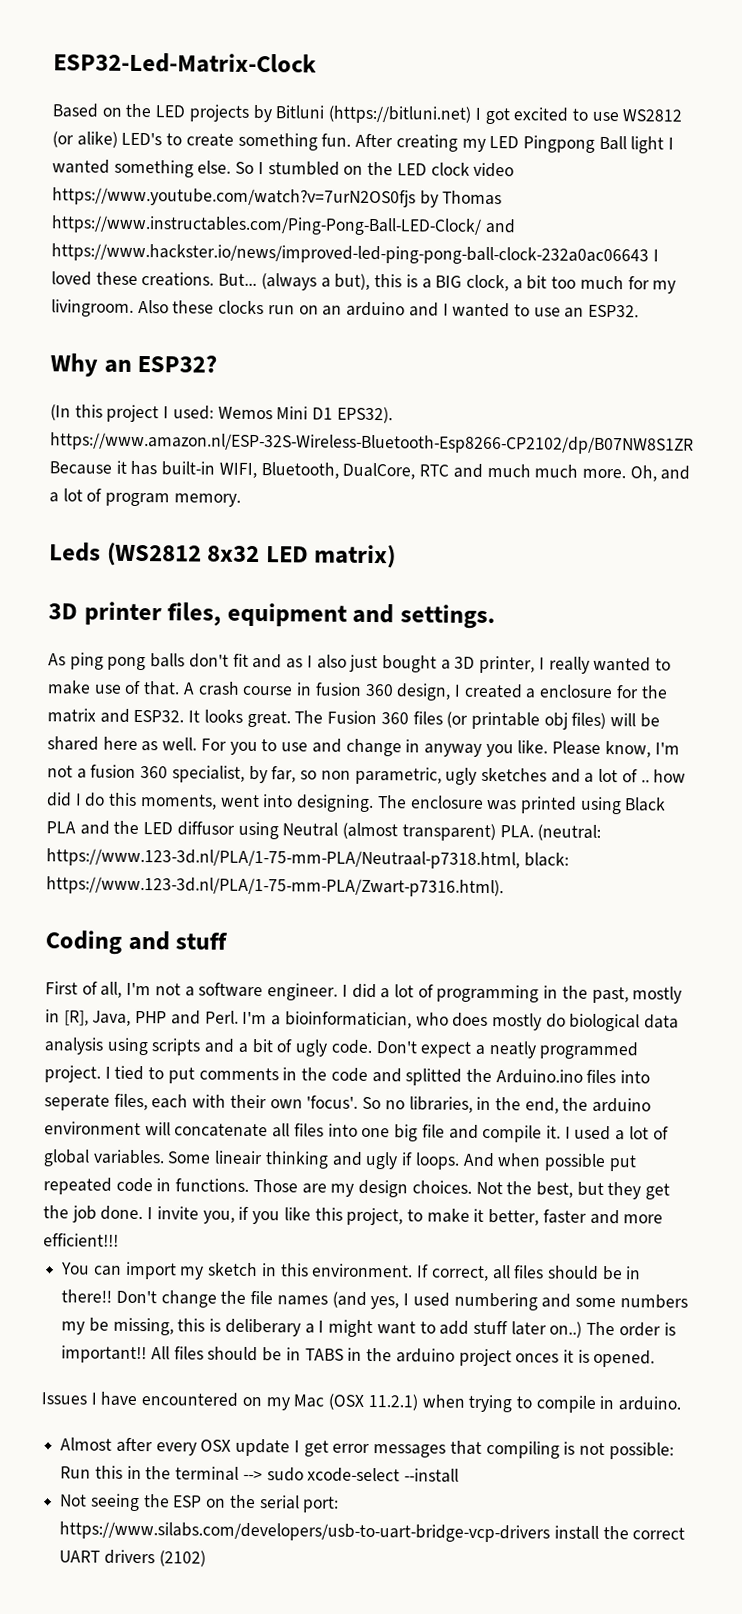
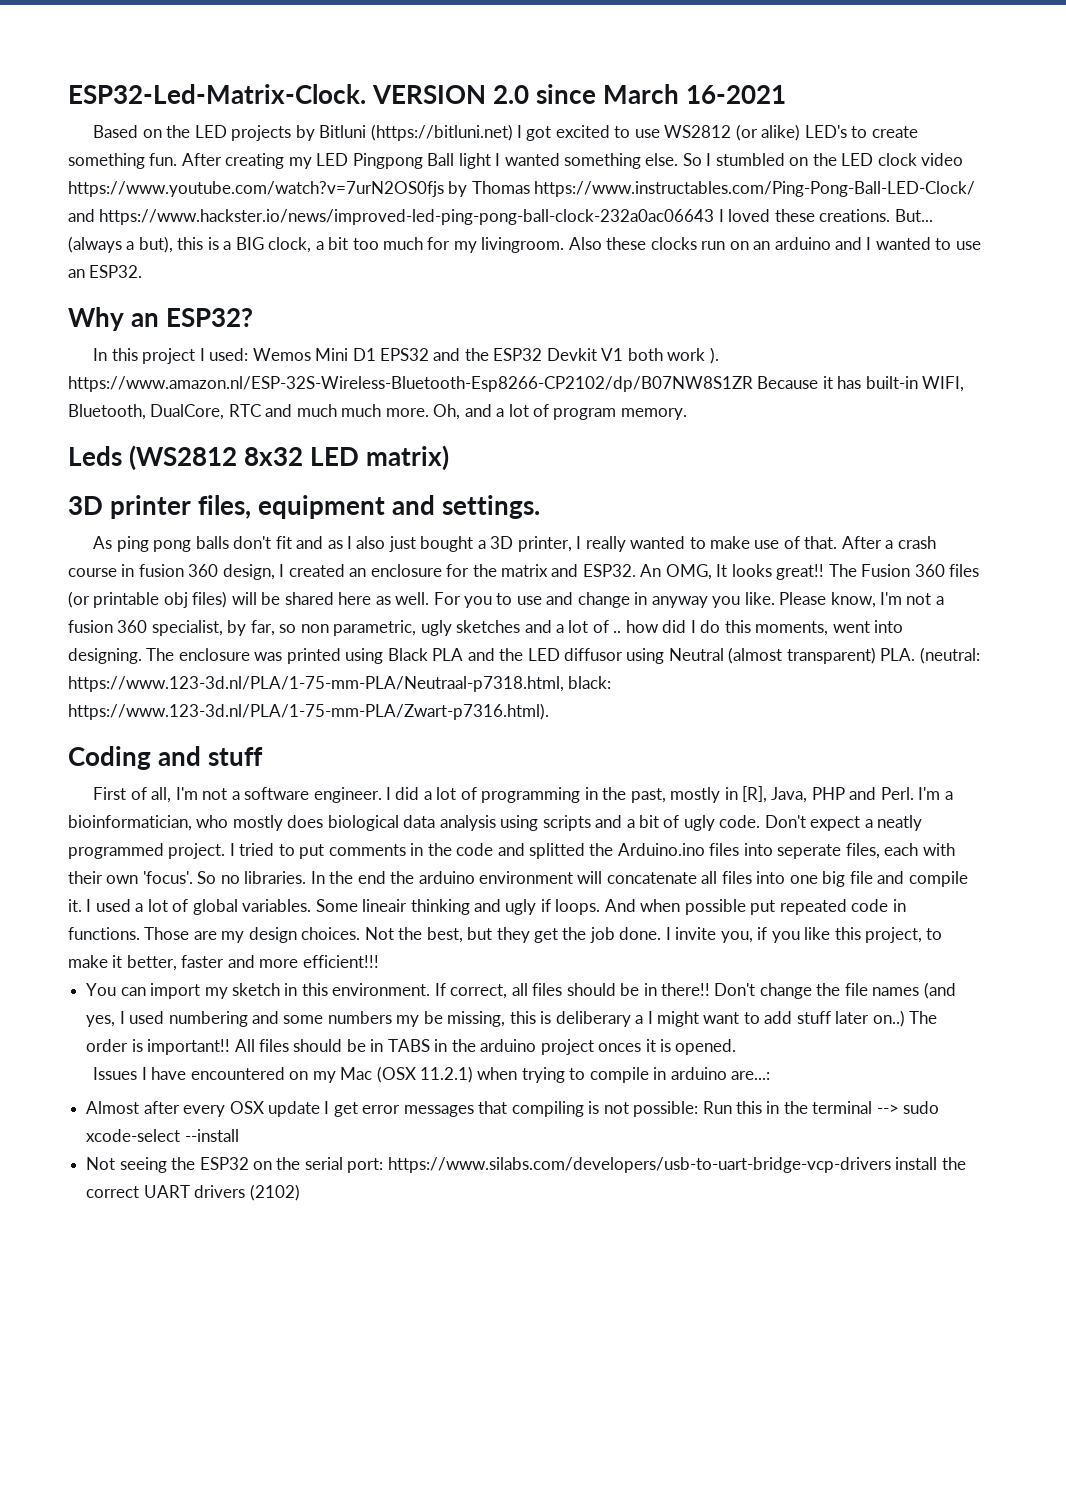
[53,52,317,74] ESP32-Led-Matrix-Clock -> [68,84,787,104] ESP32-Led-Matrix-Clock. VERSION 2.0 since March 16-2021
[50,404,71,421] (In -> [93,348,108,361] In
[336,406,393,424] EPS32). -> [380,347,719,364] EPS32 and the ESP32 Devkit V1 both work ).
[182,682,195,695] A -> [841,536,894,549] After a
[525,688,537,699] a -> [349,568,367,577] an
(185, 716) none -> [640,564,712,580] An OMG,
[246,710,291,728] great. -> [776,564,825,580] great!!
[452,1012,566,1031] does mostly do -> [232,815,324,831] mostly does
[114,1065,145,1081] tied -> [239,843,275,856] tried
[408,1096,559,1114] libraries, in the end, -> [244,871,386,884] libraries. In the end
[618,1396,682,1411] arduino. -> [670,1067,771,1080] arduino are...:
[173,1495,203,1508] ESP -> [199,1157,249,1170] ESP32

